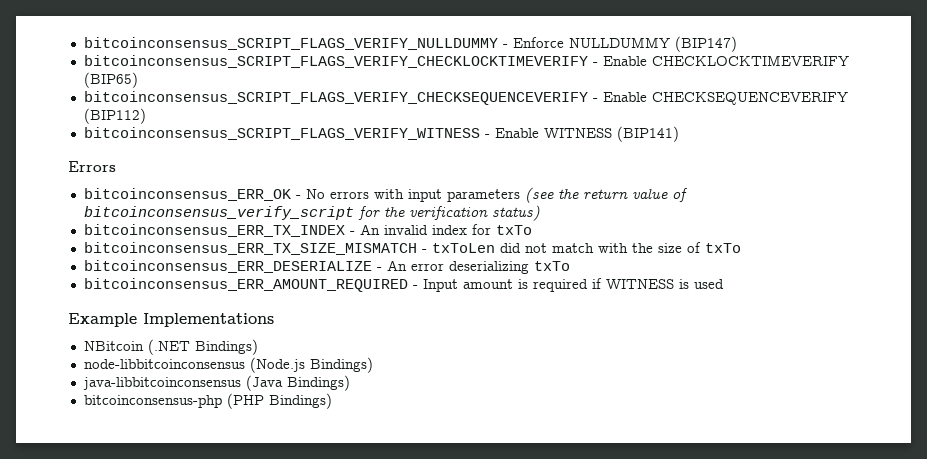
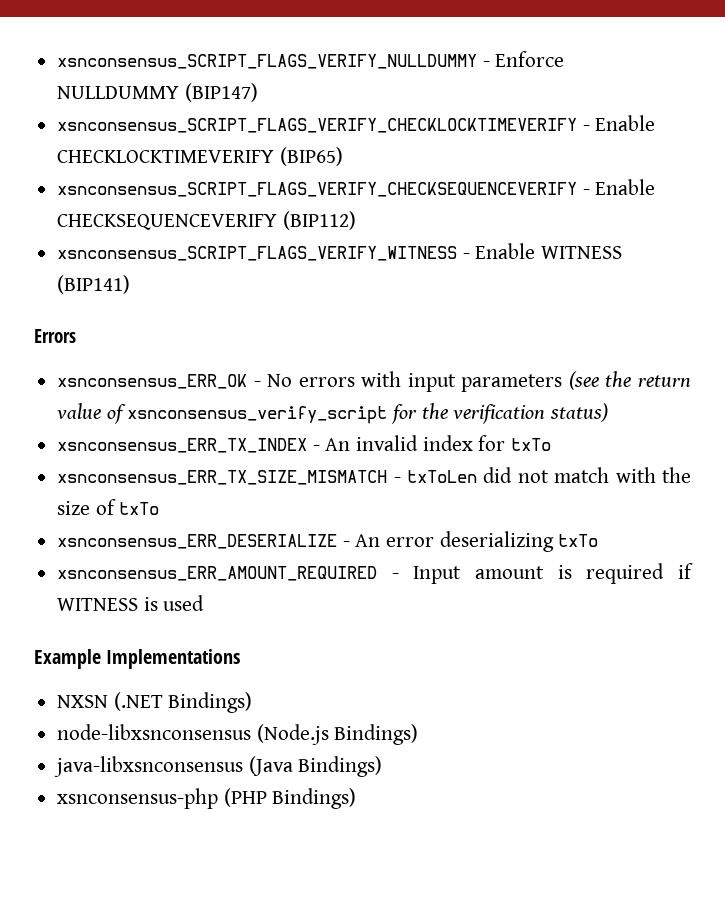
[83,37,498,50] bitcoinconsensus_SCRIPT_FLAGS_VERIFY_NULLDUMMY -> [57,54,478,69] xsnconsensus_SCRIPT_FLAGS_VERIFY_NULLDUMMY
[83,55,588,68] bitcoinconsensus_SCRIPT_FLAGS_VERIFY_CHECKLOCKTIMEVERIFY -> [57,118,578,133] xsnconsensus_SCRIPT_FLAGS_VERIFY_CHECKLOCKTIMEVERIFY
[83,91,588,105] bitcoinconsensus_SCRIPT_FLAGS_VERIFY_CHECKSEQUENCEVERIFY -> [57,182,578,197] xsnconsensus_SCRIPT_FLAGS_VERIFY_CHECKSEQUENCEVERIFY
[83,127,480,140] bitcoinconsensus_SCRIPT_FLAGS_VERIFY_WITNESS -> [57,246,458,261] xsnconsensus_SCRIPT_FLAGS_VERIFY_WITNESS
[83,188,291,201] bitcoinconsensus_ERR_OK -> [57,374,248,389] xsnconsensus_ERR_OK
[83,206,354,220] bitcoinconsensus_verify_script -> [127,406,388,424] xsnconsensus_verify_script
[83,224,345,237] bitcoinconsensus_ERR_TX_INDEX -> [57,438,308,453] xsnconsensus_ERR_TX_INDEX
[83,242,417,255] bitcoinconsensus_ERR_TX_SIZE_MISMATCH -> [57,470,388,485] xsnconsensus_ERR_TX_SIZE_MISMATCH
[83,260,372,273] bitcoinconsensus_ERR_DESERIALIZE -> [57,534,338,549] xsnconsensus_ERR_DESERIALIZE
[83,278,408,292] bitcoinconsensus_ERR_AMOUNT_REQUIRED -> [57,566,378,581] xsnconsensus_ERR_AMOUNT_REQUIRED
[83,341,144,351] NBitcoin -> [57,695,109,708] NXSN
[83,359,245,369] node-libbitcoinconsensus -> [57,724,252,740] node-libxsnconsensus
[82,377,241,390] java-libbitcoinconsensus -> [54,756,244,777] java-libxsnconsensus
[83,395,222,408] bitcoinconsensus-php -> [57,788,219,809] xsnconsensus-php

